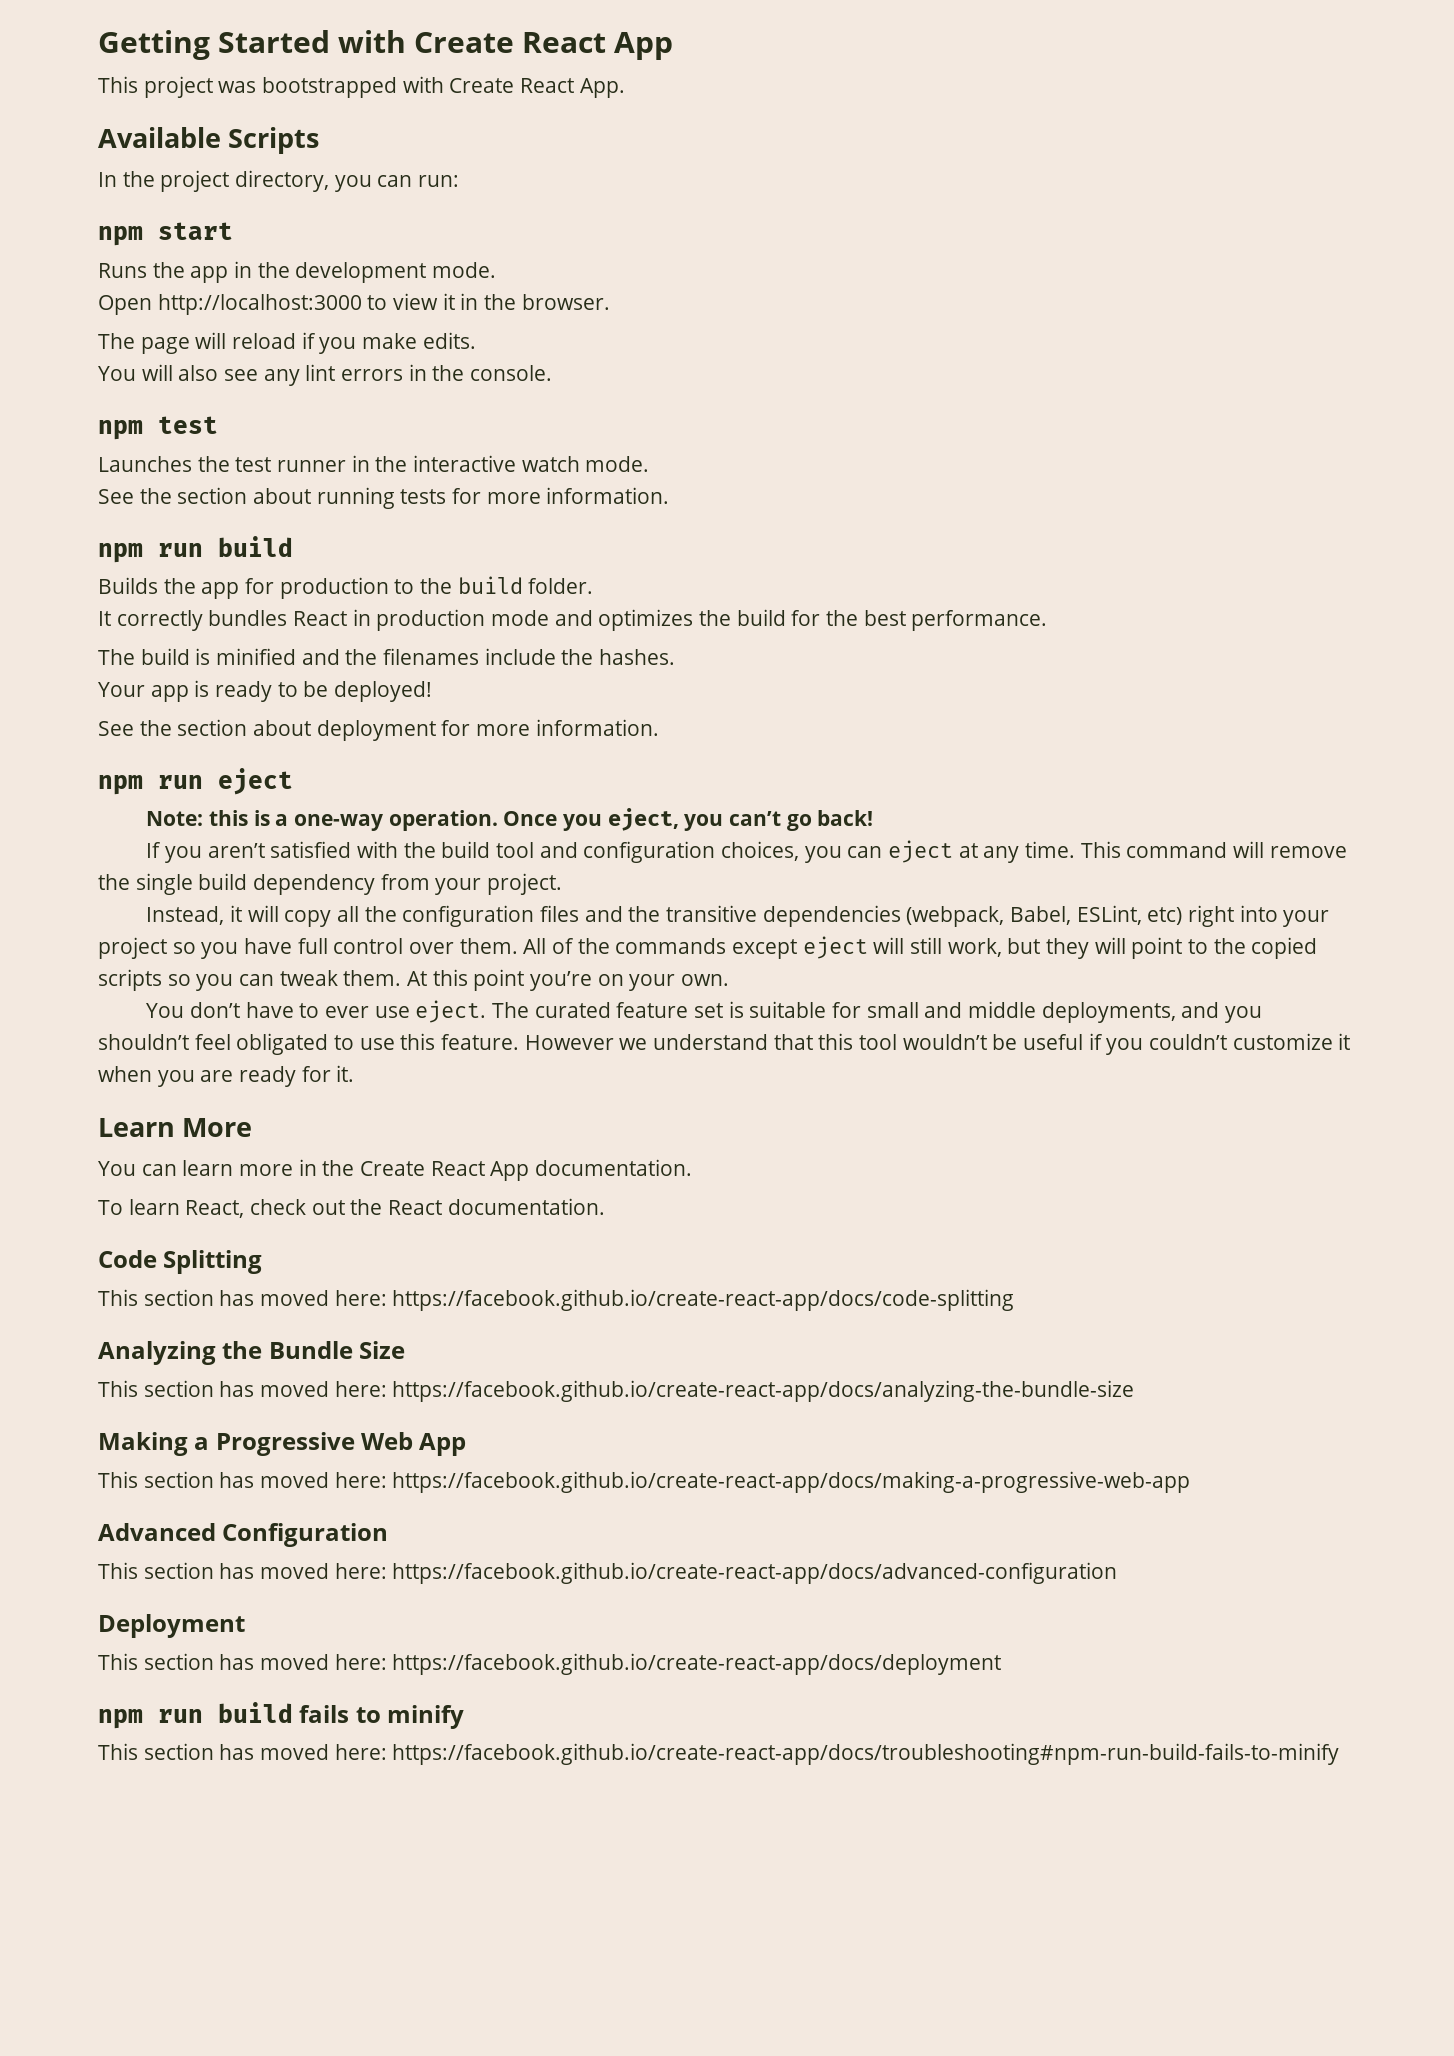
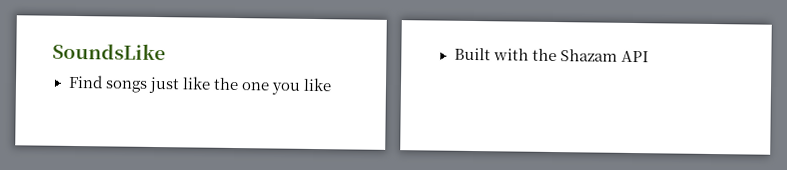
[98,30,673,60] [98,76,625,98] [98,127,320,154] [98,170,460,192] [98,222,233,246] [98,261,497,283] [98,293,610,315] [98,332,476,354] [98,364,553,386] [98,416,218,440] [98,455,650,472] [98,487,670,509] [98,536,293,563] [98,576,594,599] [98,609,1048,631] [98,648,676,665] [98,680,433,702] [98,719,659,741] [98,768,293,795] [146,808,874,831] [146,840,1347,863] [98,873,563,895] [146,905,1330,927] [98,936,1318,959] [98,969,730,991] [146,1000,1263,1023] [98,1033,1351,1055] [98,1065,355,1087] [98,1118,253,1137] [98,1159,693,1181] [98,1198,605,1218] [98,1250,263,1274] [98,1289,1015,1311] [98,1341,406,1365] [98,1380,1135,1402] [98,1432,467,1456] [98,1471,1191,1493] [98,1523,389,1547] [98,1562,1118,1584] [98,1614,245,1638] [98,1653,1002,1675] [98,1702,465,1729] [98,1743,1340,1765] Getting Started with Create React App // This project was bootstrapped with Create React App. // Available Scripts // In the project directory, you can run: // npm start // Runs the app in the development mode. // Open http://localhost:3000 to view it in the browser. // The page will reload if you make edits. // You will also see any lint errors in the console. // npm test // Launches the test runner in the interactive watch mode. // See the section about running tests for more information. // npm run build // Builds the app for production to the build folder. // It correctly bundles React in production mode and optimizes the build for the best performance. // The build is minified and the filenames include the hashes. // Your app is ready to be deployed! // See the section about deployment for more information. // npm run eject // Note: this is a one-way operation. Once you eject, you can’t go back! // If you aren’t satisfied with the build tool and configuration choices, you can eject at any time. This command will remove the single build dependency from your project. // Instead, it will copy all the configuration files and the transitive dependencies (webpack, Babel, ESLint, etc) right into your project so you have full control over them. All of the commands except eject will still work, but they will point to the copied scripts so you can tweak them. At this point you’re on your own. // You don’t have to ever use eject. The curated feature set is suitable for small and middle deployments, and you shouldn’t feel obligated to use this feature. However we understand that this tool wouldn’t be useful if you couldn’t customize it when you are ready for it. // Learn More // You can learn more in the Create React App documentation. // To learn React, check out the React documentation. // Code Splitting // This section has moved here: https://facebook.github.io/create-react-app/docs/code-splitting // Analyzing the Bundle Size // This section has moved here: https://facebook.github.io/create-react-app/docs/analyzing-the-bundle-size // Making a Progressive Web App // This section has moved here: https://facebook.github.io/create-react-app/docs/making-a-progressive-web-app // Advanced Configuration // This section has moved here: https://facebook.github.io/create-react-app/docs/advanced-configuration // Deployment // This section has moved here: https://facebook.github.io/create-react-app/docs/deployment // npm run build fails to minify // This section has moved here: https://facebook.github.io/create-react-app/docs/troubleshooting#npm-run-build-fails-to-minify -> [52,42,166,61] [67,74,332,95] [453,47,649,63] SoundsLike // Find songs just like the one you like // Built with the Shazam API

